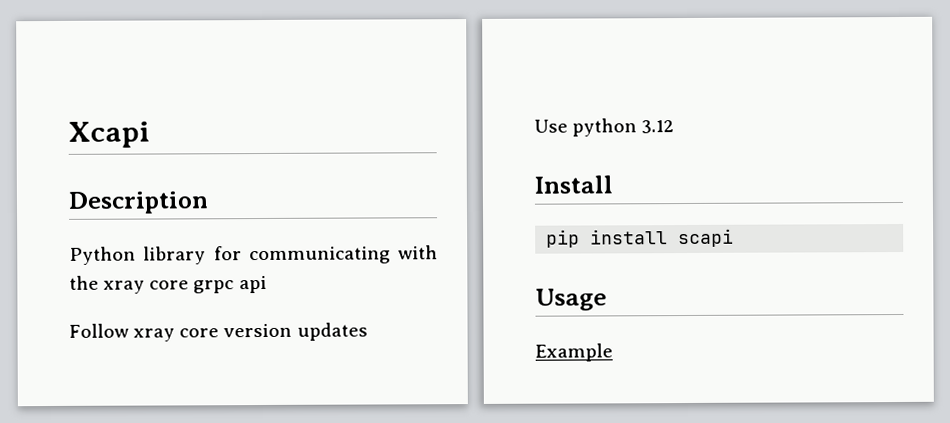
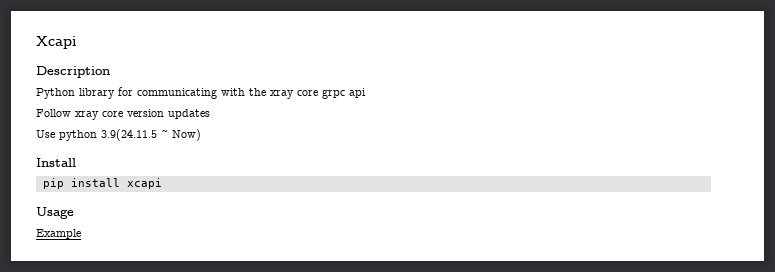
[641,120,675,134] 3.12 -> [101,129,201,141] 3.9(24.11.5 ~ Now)
[678,228,735,248] scapi -> [126,178,162,189] xcapi

